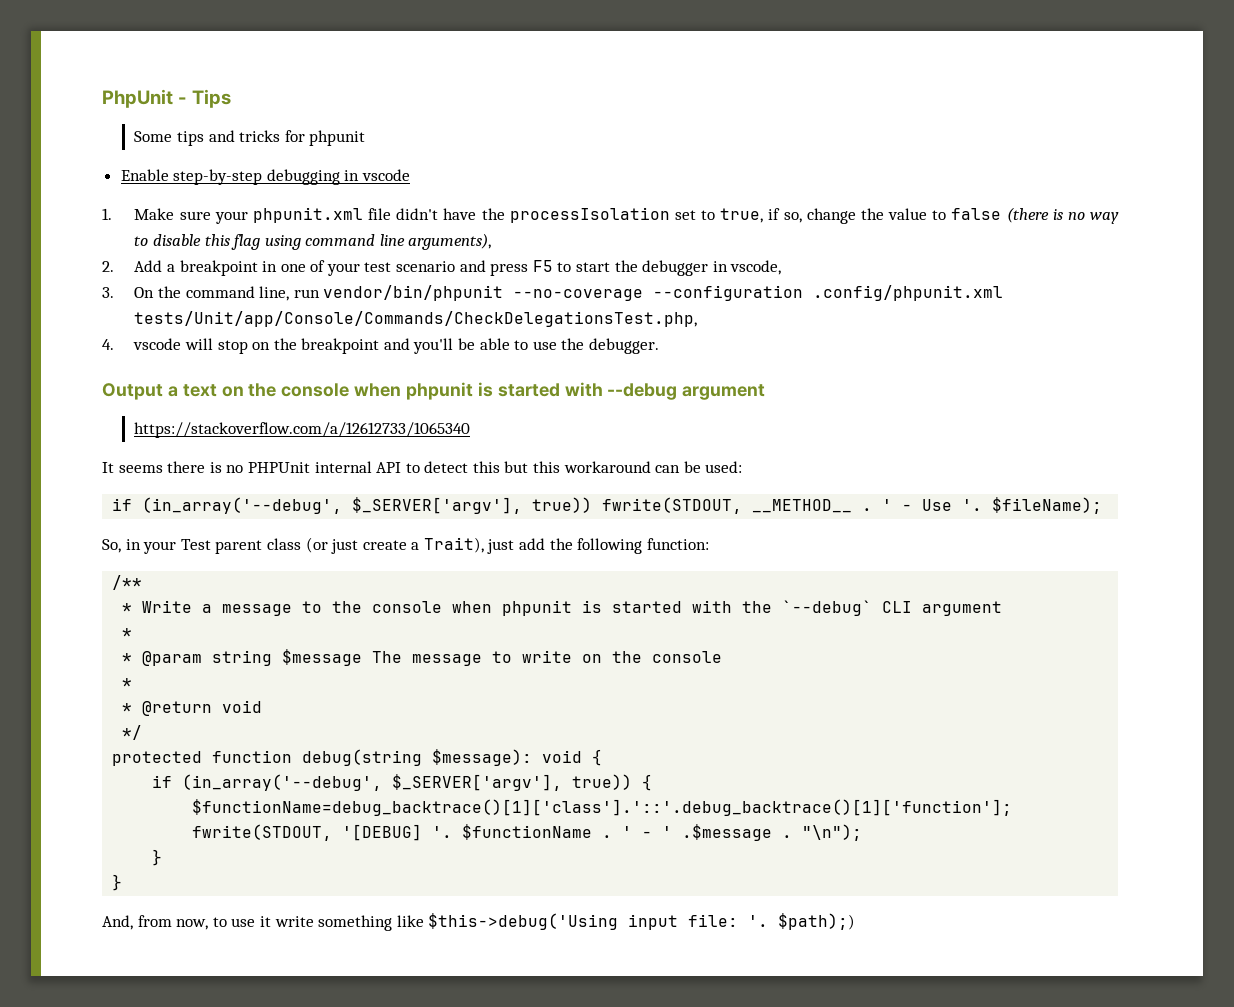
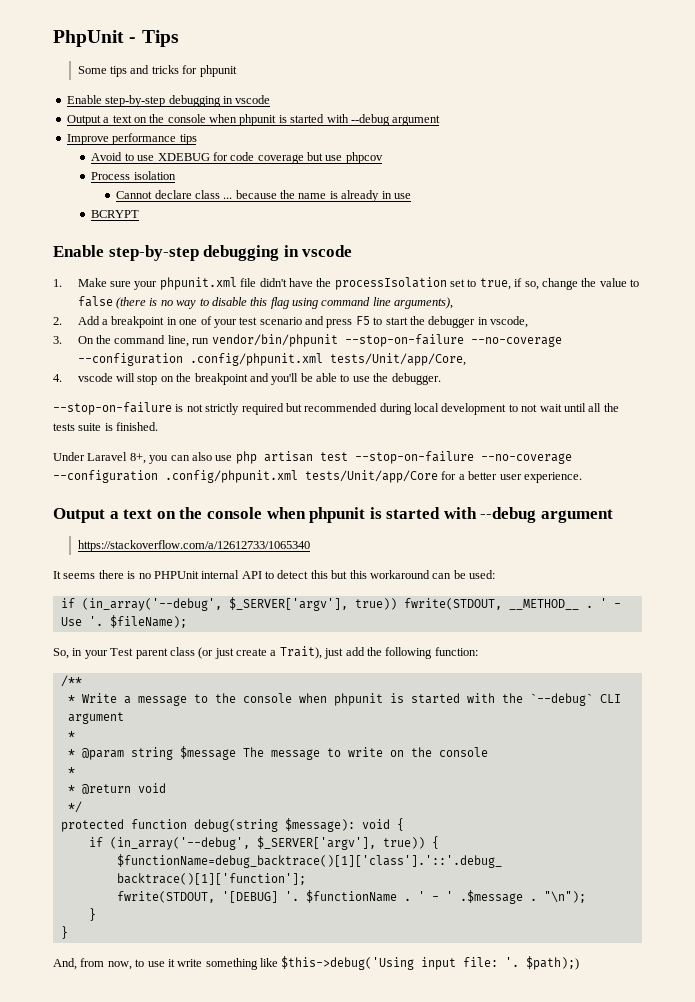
(411, 175) none -> [66,114,441,126] [66,133,197,145] [91,152,383,164] [91,171,176,180] [116,190,411,202] [91,210,140,218] [53,245,353,261] // Output a text on the console when phpunit is started with --debug argument // Improve performance tips // Avoid to use XDEBUG for code coverage but use phpcov // Process isolation // Cannot declare class ... because the name is already in use // BCRYPT // Enable step-by-step debugging in vscode
[513,285,1004,301] [134,311,698,327] --no-coverage --configuration .config/phpunit.xml tests/Unit/app/Console/Commands/CheckDelegationsTest.php, -> [344,334,562,347] [77,353,466,366] --stop-on-failure --no-coverage --configuration .config/phpunit.xml tests/Unit/app/Core,
(660, 346) none -> [53,402,619,415] [53,422,159,431] [53,451,572,464] [53,470,582,483] // --stop-on-failure is not strictly required but recommended during local development to not wait until all the tests suite is finished. // Under Laravel 8+, you can also use php artisan test --stop-on-failure --no-coverage --configuration .config/phpunit.xml tests/Unit/app/Core for a better user experience.

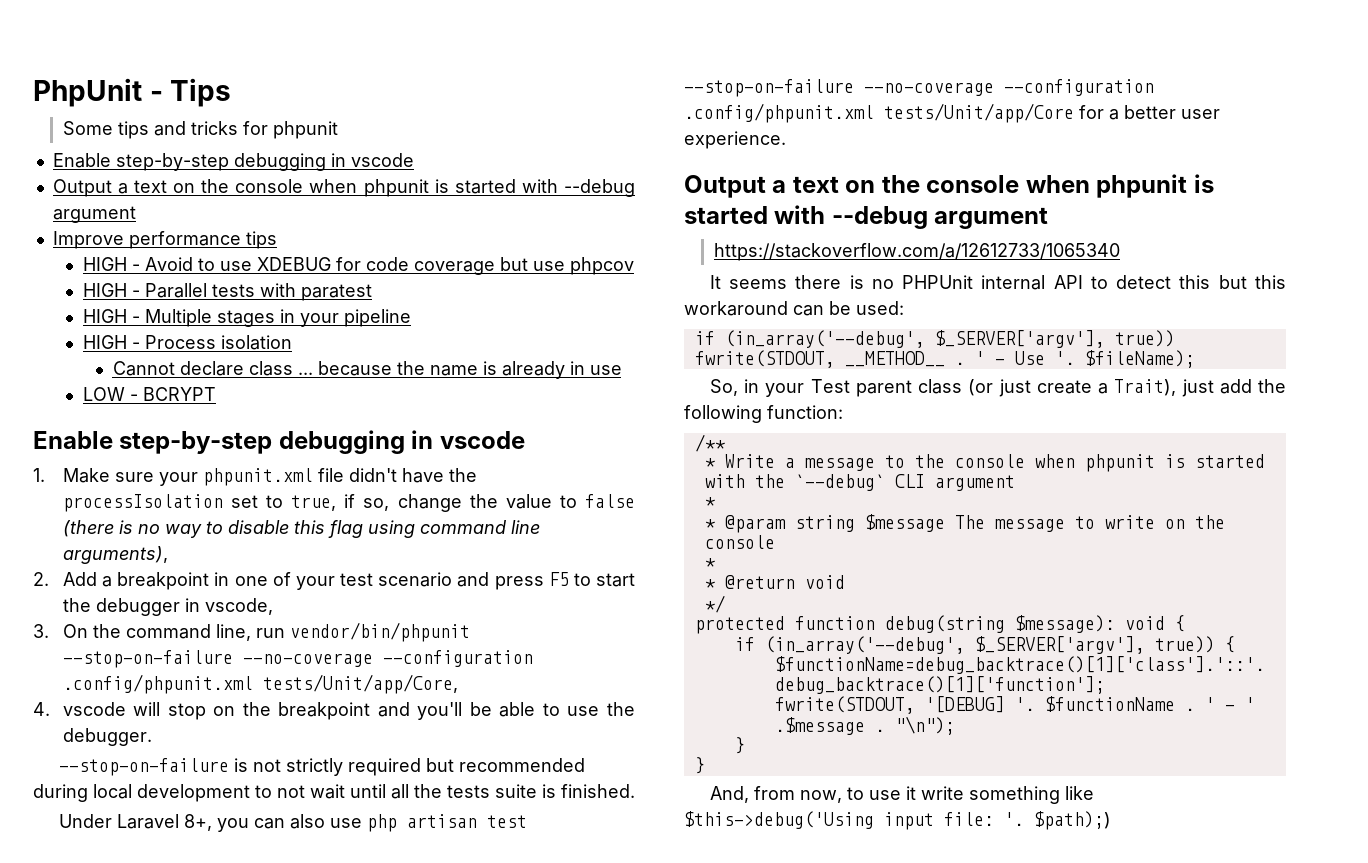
(197, 139) none -> [82,257,140,271] HIGH -
(383, 158) none -> [82,283,372,301] [82,309,411,327] [82,335,140,349] HIGH - Parallel tests with paratest // HIGH - Multiple stages in your pipeline // HIGH -
(411, 196) none -> [82,387,138,401] LOW -

